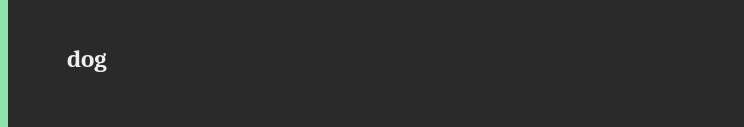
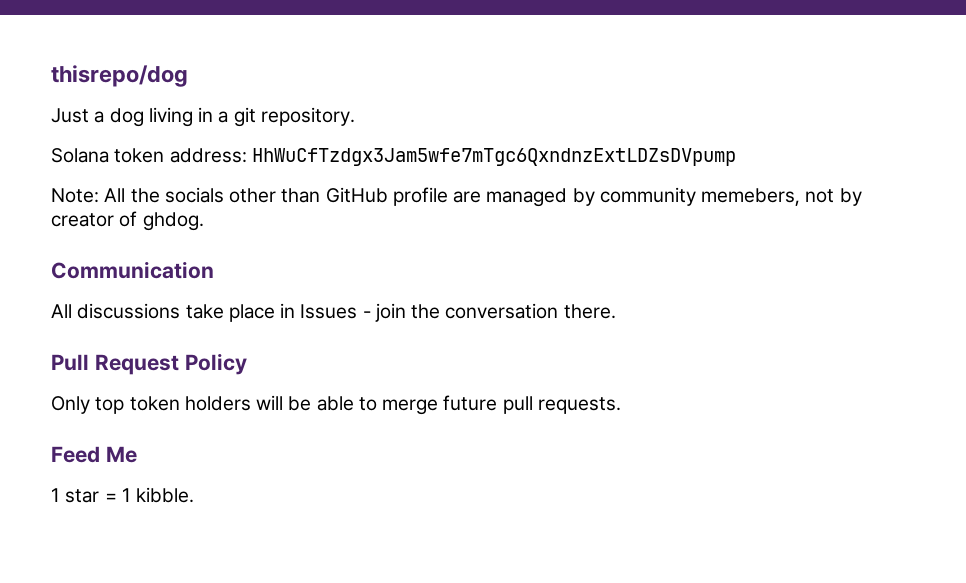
[67,50,107,72] dog -> [51,65,188,87] [51,107,355,127] [51,148,736,166] [51,187,862,207] [51,211,204,231] [51,261,214,279] [51,303,616,322] [51,353,247,375] [51,395,621,415] [51,446,137,463] [51,487,195,503] thisrepo/dog // Just a dog living in a git repository. // Solana token address: HhWuCfTzdgx3Jam5wfe7mTgc6QxndnzExtLDZsDVpump // Note: All the socials other than GitHub profile are managed by community memebers, not by creator of ghdog. // Communication // All discussions take place in Issues - join the conversation there. // Pull Request Policy // Only top token holders will be able to merge future pull requests. // Feed Me // 1 star = 1 kibble.

